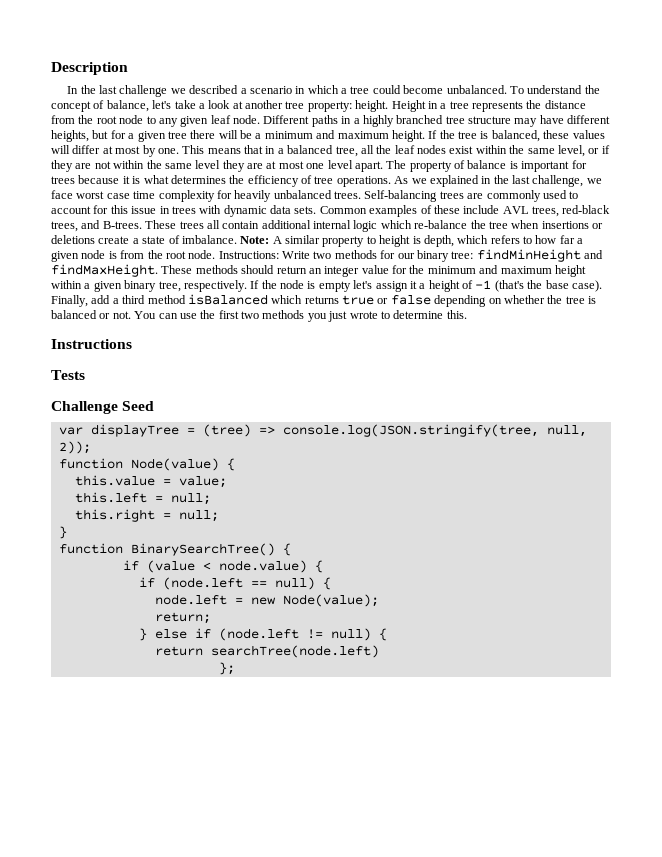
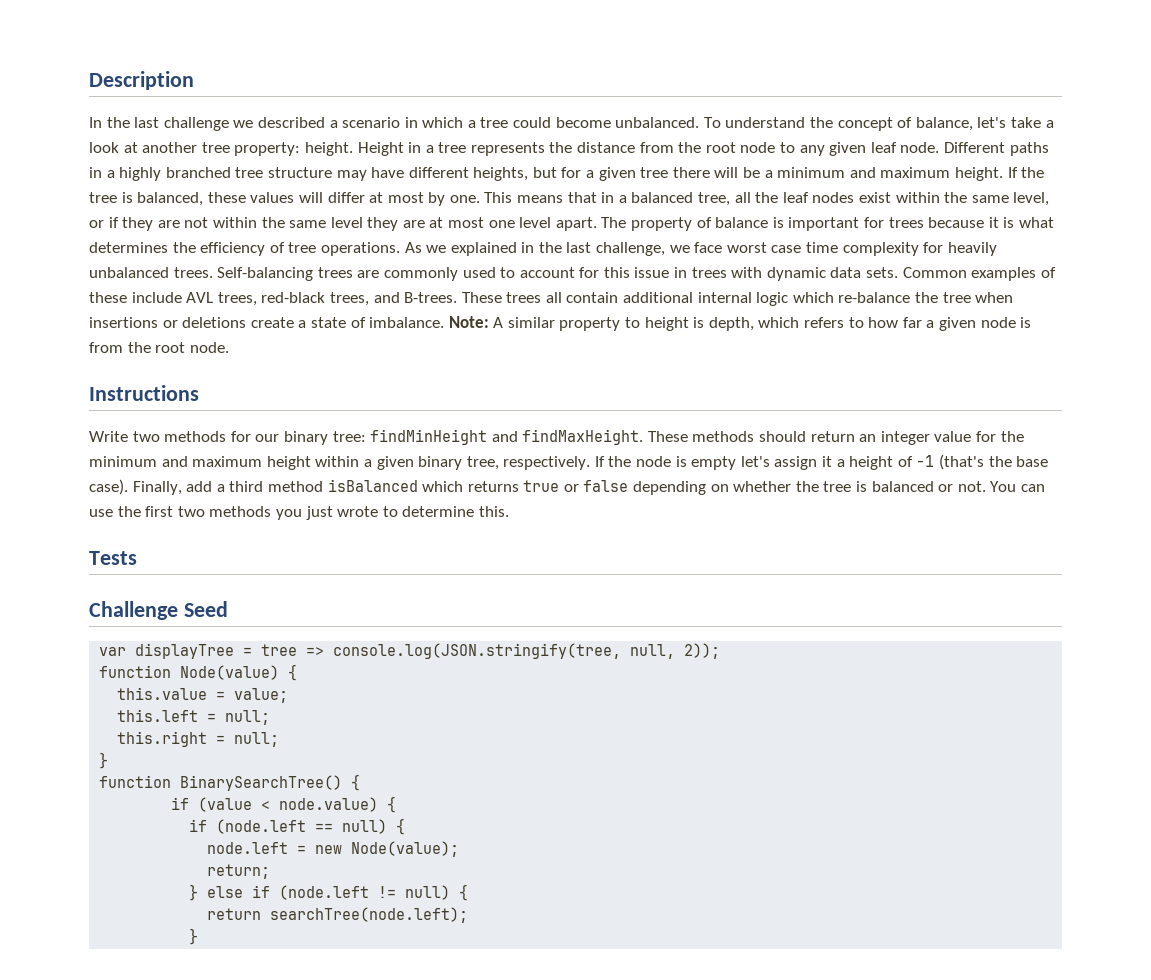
[218,251,279,259] Instructions: -> [89,385,199,401] // Instructions //
[51,339,132,349] // Instructions -> (509, 511) none
[202,424,251,437] (tree) -> [261,644,298,656] tree
[210,645,379,658] [218,662,235,675] searchTree(node.left) // }; -> [270,907,469,923] [189,928,199,945] searchTree(node.left); // }

